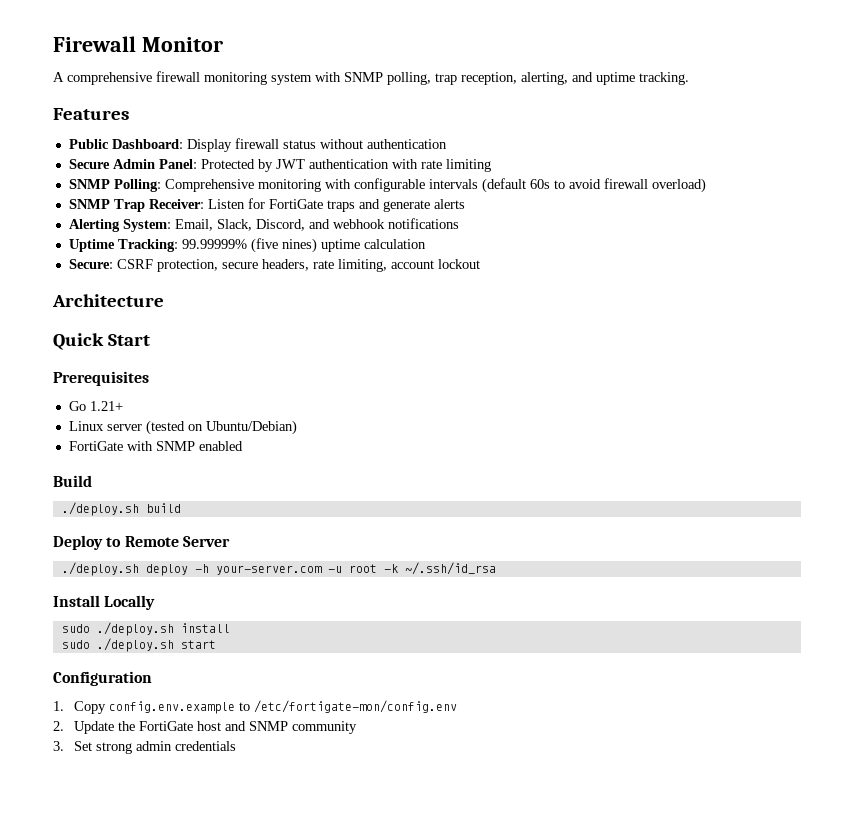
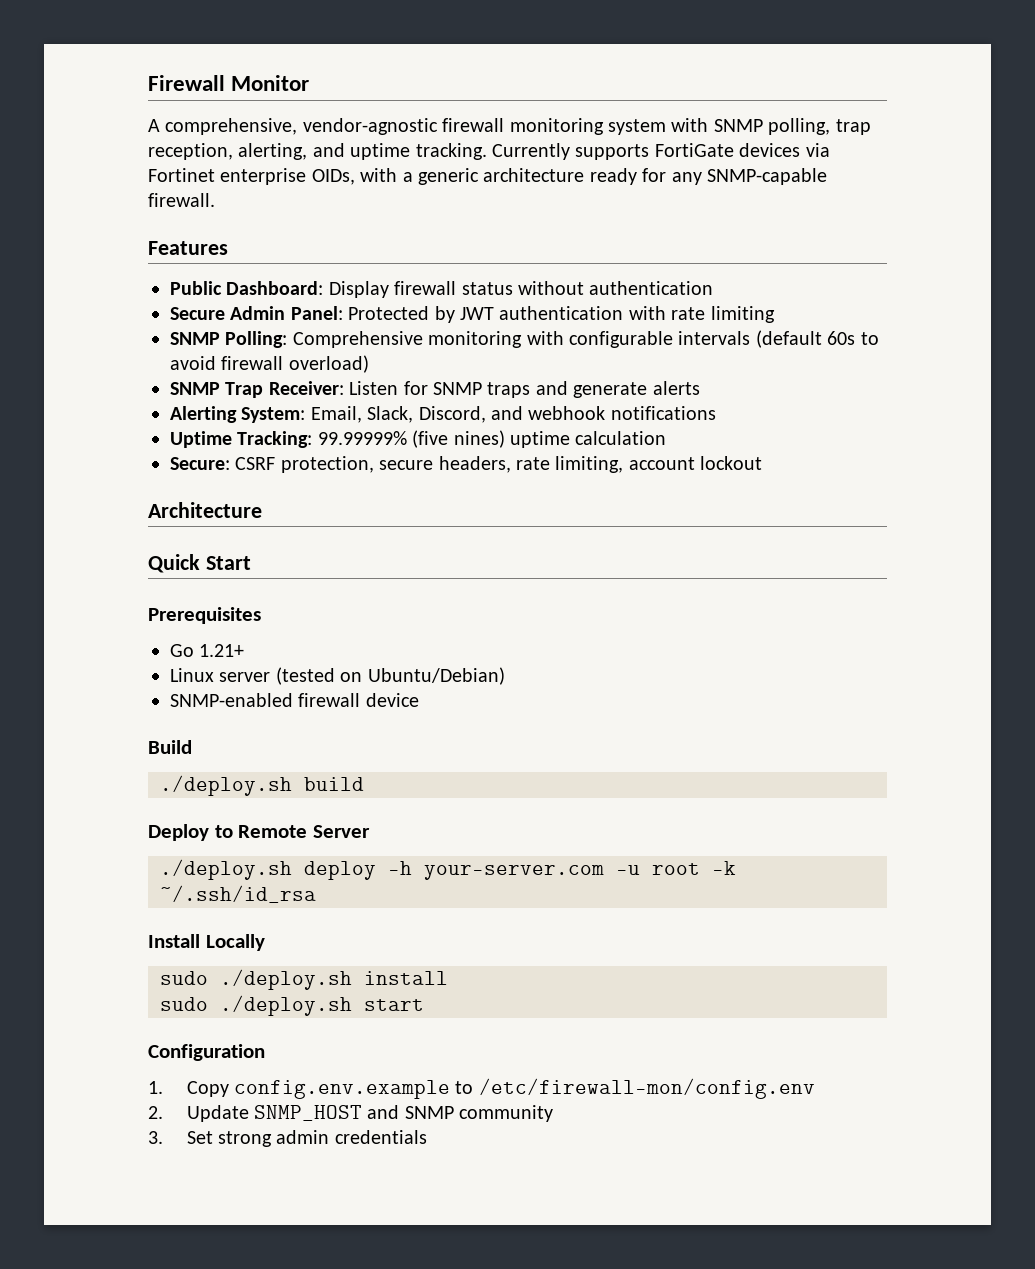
[67,72,152,85] comprehensive -> [165,118,438,135] comprehensive, vendor-agnostic
(689, 78) none -> [492,143,830,160] [148,168,827,185] [148,193,215,207] Currently supports FortiGate devices via Fortinet enterprise OIDs, with a generic architecture ready for any SNMP-capable firewall.
[268,199,323,209] FortiGate -> [433,382,482,395] SNMP
[68,441,243,451] FortiGate with SNMP enabled -> [170,693,419,707] SNMP-enabled firewall device
[253,700,457,713] /etc/fortigate-mon/config.env -> [478,1078,815,1099] /etc/firewall-mon/config.env
[117,721,221,731] the FortiGate host -> [254,1105,363,1121] SNMP_HOST

